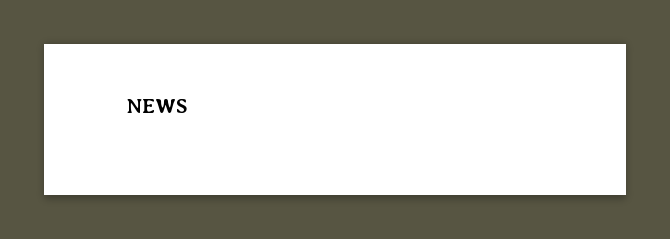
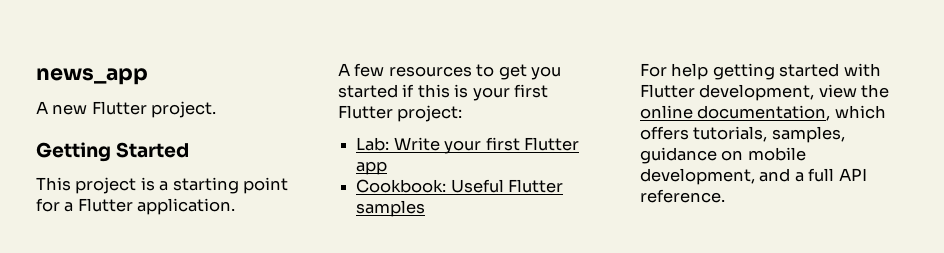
[126,99,187,113] NEWS -> [36,68,148,85] [36,101,217,118] [36,142,190,162] [36,177,289,194] [36,198,236,215] [338,63,562,80] [338,84,549,101] [338,105,463,122] [356,137,579,154] [356,161,388,175] [356,179,564,193] [356,200,426,217] [640,63,881,80] [640,84,890,101] [640,105,886,121] [640,126,845,143] [640,147,806,164] [640,168,867,185] [640,189,725,203] news_app // A new Flutter project. // Getting Started // This project is a starting point for a Flutter application. // A few resources to get you started if this is your first Flutter project: // Lab: Write your first Flutter app // Cookbook: Useful Flutter samples // For help getting started with Flutter development, view the online documentation, which offers tutorials, samples, guidance on mobile development, and a full API reference.

